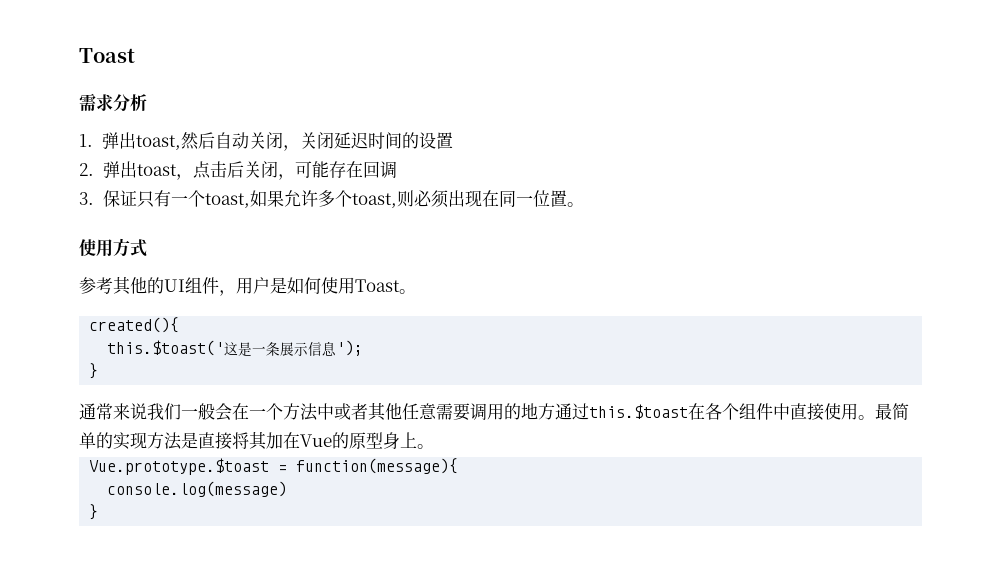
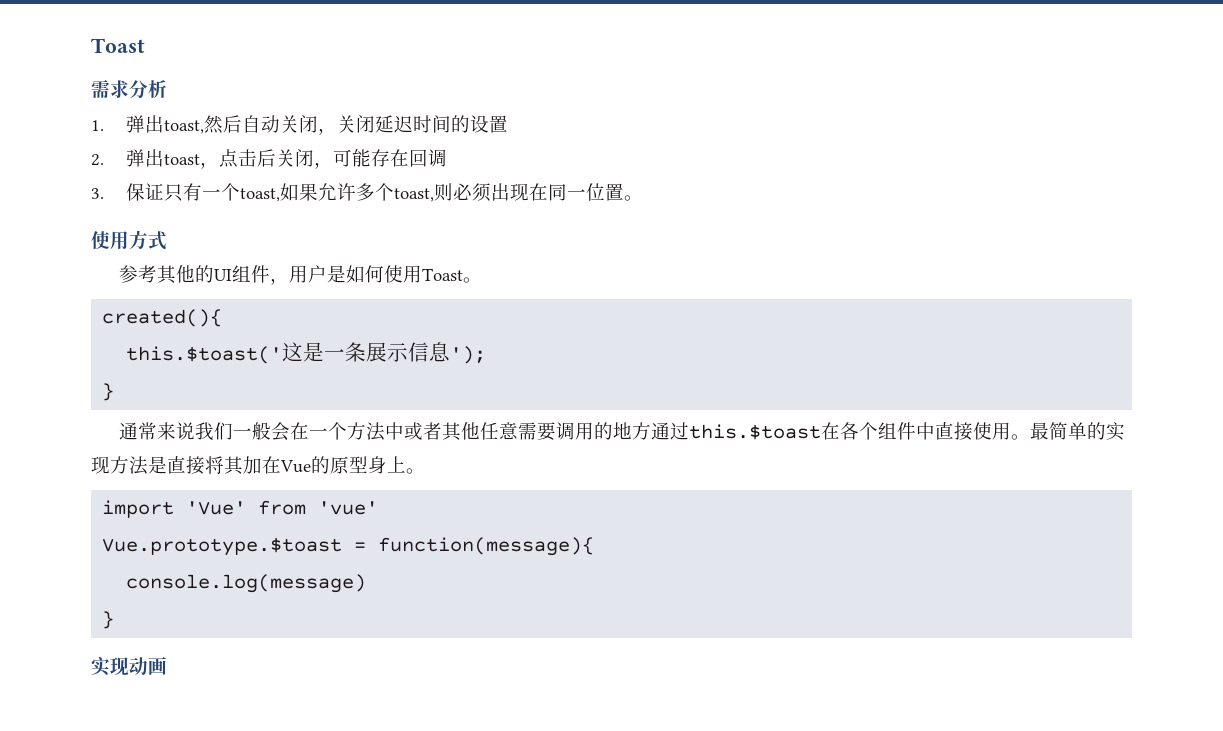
(434, 446) none -> [102,500,379,518] // import 'Vue' from 'vue'
(99, 512) none -> [91,657,167,676] // 实现动画

